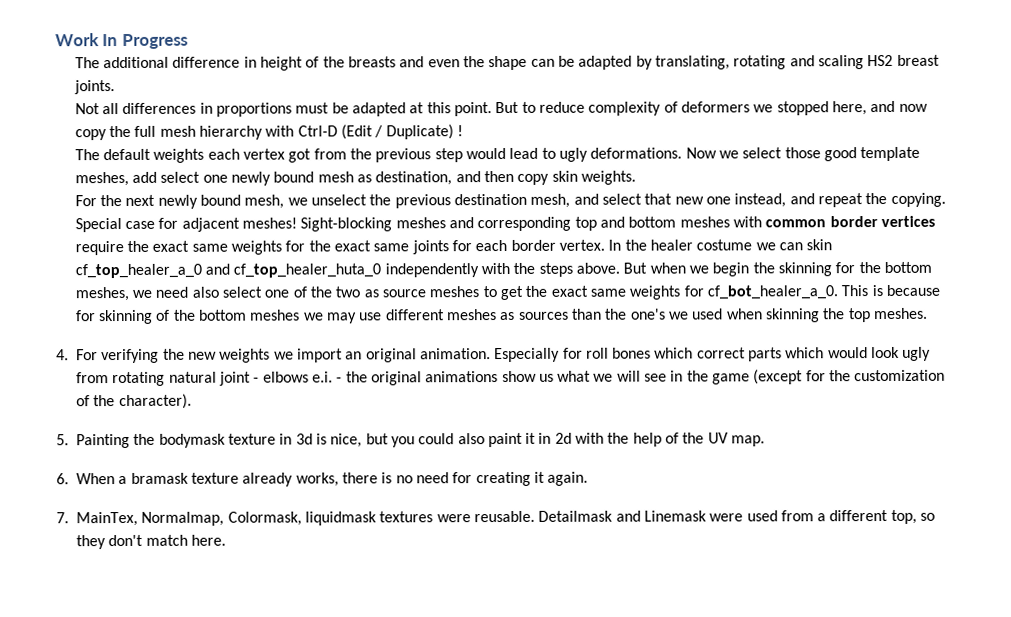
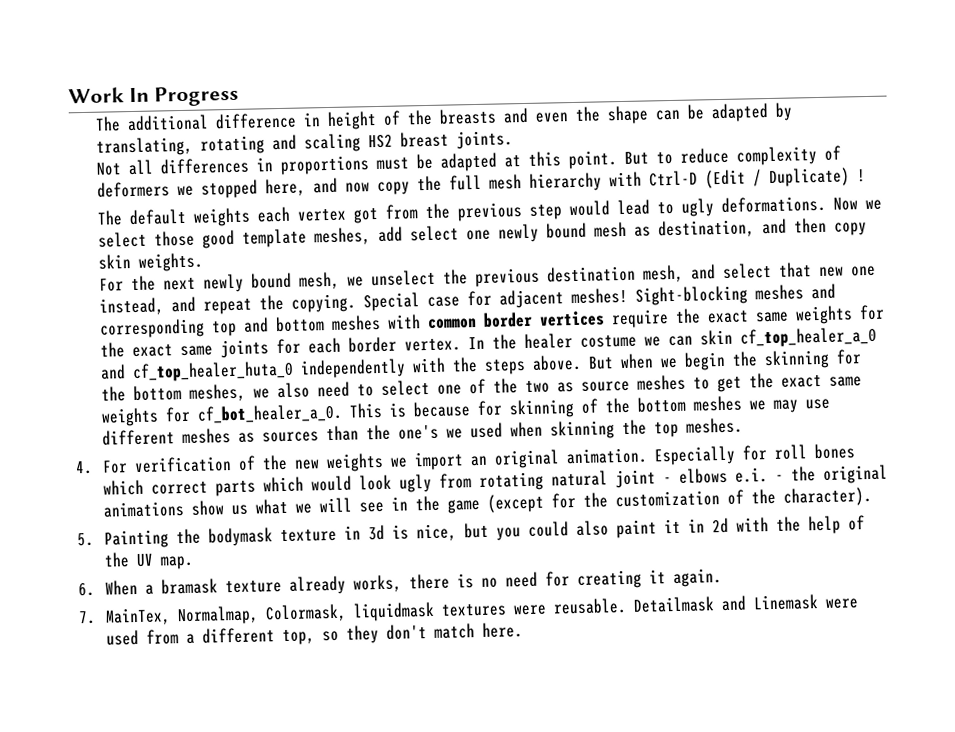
[155,286,219,298] need also -> [277,381,375,399] also need to
[101,348,160,364] verifying -> [134,455,257,474] verification of

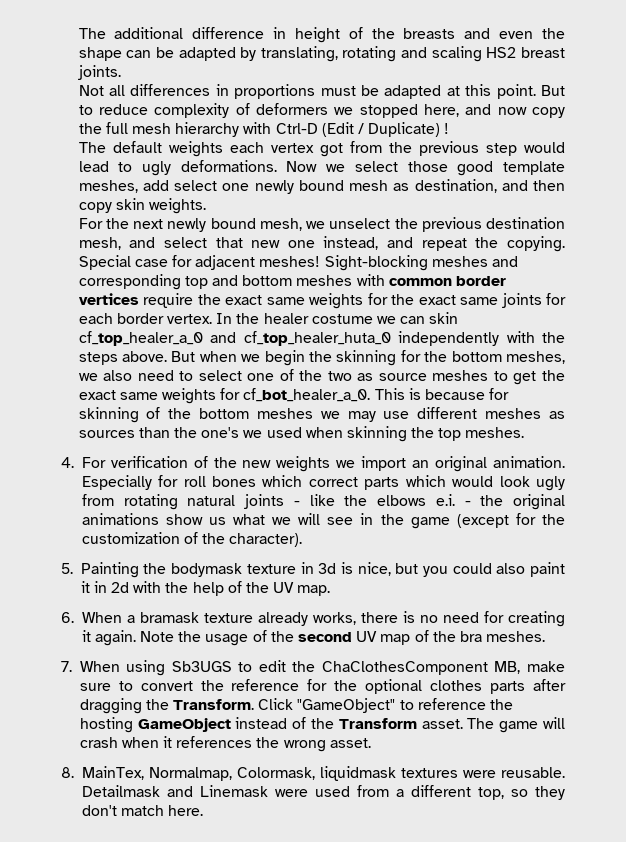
[68,85,240,107] Work In Progress // -> (78, 33) none
[615,469,673,489] joint - -> [244,494,368,509] joints - like the
[78,610,96,625] // 7. -> [140,630,546,646] [61,660,565,676] [79,679,566,694] [79,698,514,714] [79,717,565,733] [79,736,371,752] [61,767,74,778] Note the usage of the second UV map of the bra meshes. // 7. When using Sb3UGS to edit the ChaClothesComponent MB, make sure to convert the reference for the optional clothes parts after dragging the Transform. Click "GameObject" to reference the hosting GameObject instead of the Transform asset. The game will crash when it references the wrong asset. // 8.

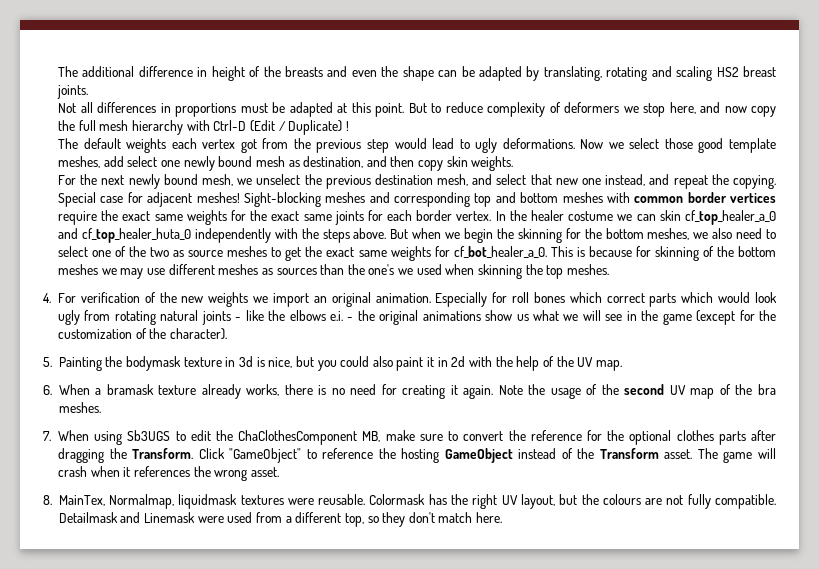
[359,104,418,118] stopped -> [643,103,666,117] stop
[236,767,315,780] Colormask, -> (175, 501) none
(565, 772) none -> [369,494,776,509] Colormask has the right UV layout, but the colours are not fully compatible.

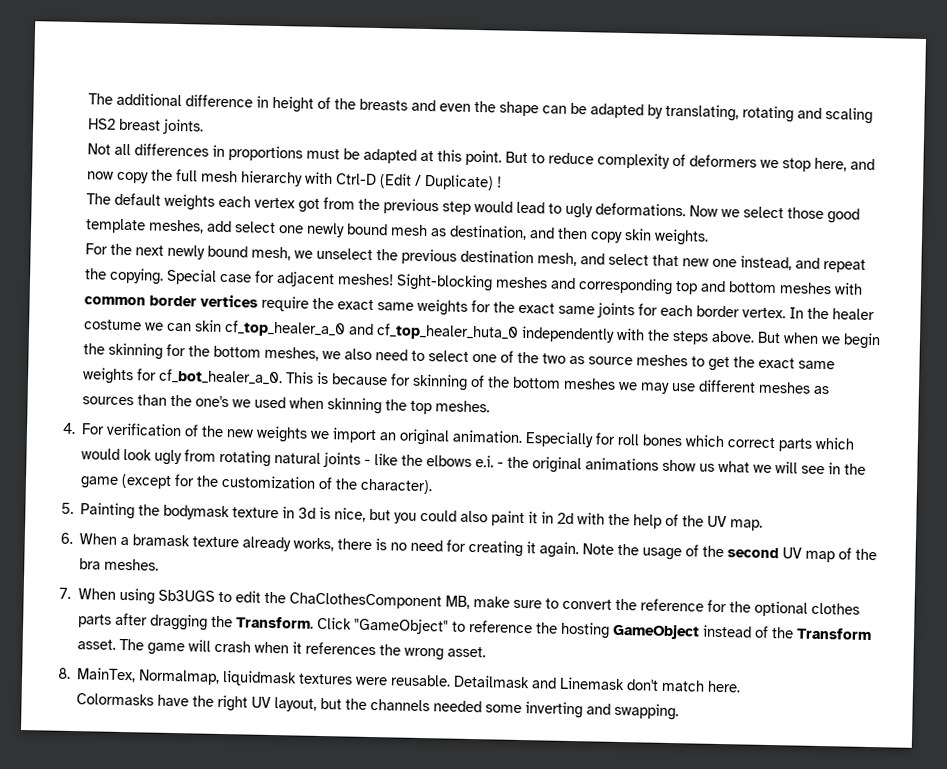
[369,494,447,505] Colormask has -> [453,674,742,693] [76,693,190,707] Detailmask and Linemask don't match here. // Colormasks have
[602,494,776,509] [58,512,503,527] colours are not fully compatible. Detailmask and Linemask were used from a different top, so they don't match here. -> [370,698,680,721] channels needed some inverting and swapping.

